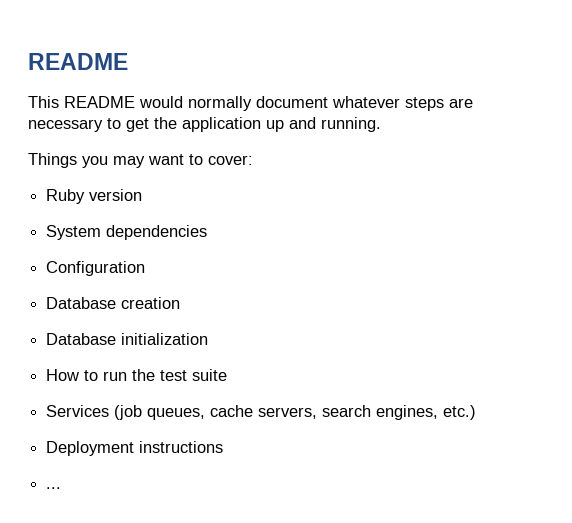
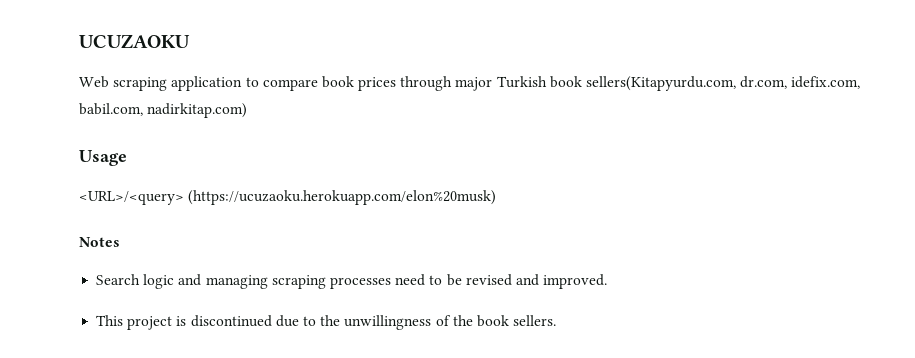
[28,53,128,70] [28,96,473,111] [28,117,381,132] [28,153,253,168] [46,189,143,204] [46,225,208,240] [46,261,146,276] [46,297,181,309] [46,333,209,345] [46,369,228,381] [46,405,477,420] [46,441,224,456] [46,487,62,489] README // This README would normally document whatever steps are necessary to get the application up and running. // Things you may want to cover: // Ruby version // System dependencies // Configuration // Database creation // Database initialization // How to run the test suite // Services (job queues, cache servers, search engines, etc.) // Deployment instructions // ... -> [79,34,190,48] [79,76,861,91] [79,103,248,118] [79,150,127,166] [79,190,497,205] [79,237,120,247] [96,274,608,289] [96,315,557,330] UCUZAOKU // Web scraping application to compare book prices through major Turkish book sellers(Kitapyurdu.com, dr.com, idefix.com, babil.com, nadirkitap.com) // Usage // <URL>/<query> (https://ucuzaoku.herokuapp.com/elon%20musk) // Notes // Search logic and managing scraping processes need to be revised and improved. // This project is discontinued due to the unwillingness of the book sellers.

